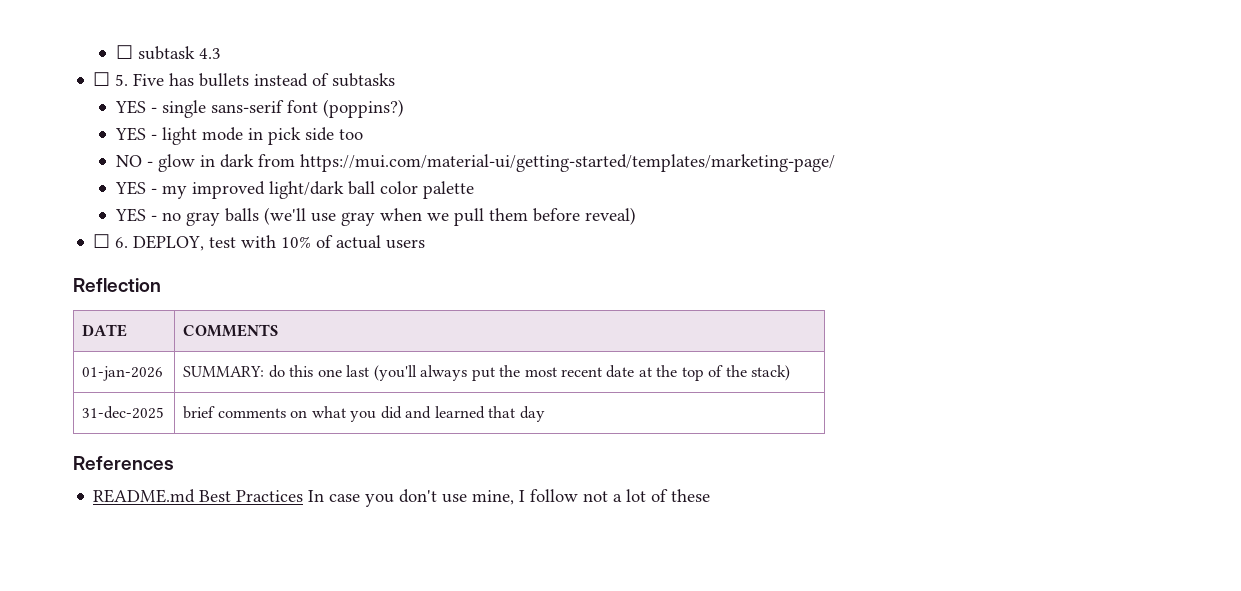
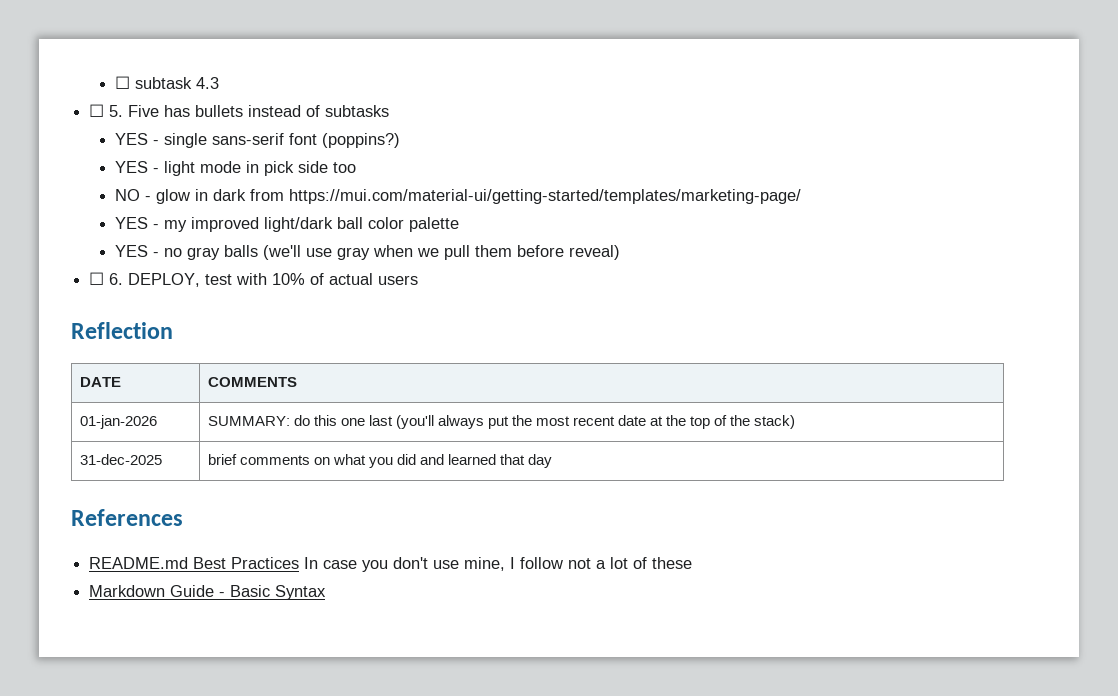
(711, 495) none -> [89,585,327,600] // Markdown Guide - Basic Syntax

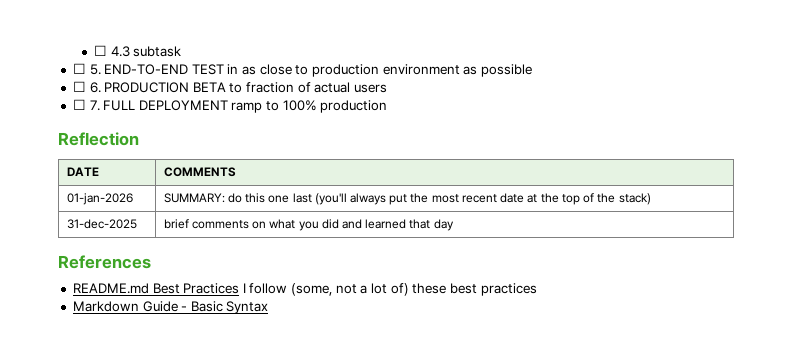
[114,76,130,89] ☐ -> [93,45,130,57] ☐ 4.3
[195,77,219,89] 4.3 -> (182, 51) none
[128,105,390,117] [114,133,400,148] [114,161,356,176] [114,189,801,204] [114,217,459,232] [114,245,620,260] [89,272,419,287] Five has bullets instead of subtasks // YES - single sans-serif font (poppins?) // YES - light mode in pick side too // NO - glow in dark from https://mui.com/material-ui/getting-started/templates/marketing-page/ // YES - my improved light/dark ball color palette // YES - no gray balls (we'll use gray when we pull them before reveal) // ☐ 6. DEPLOY, test with 10% of actual users -> [104,64,532,77] [72,81,388,93] [72,99,388,113] END-TO-END TEST in as close to production environment as possible // ☐ 6. PRODUCTION BETA to fraction of actual users // ☐ 7. FULL DEPLOYMENT ramp to 100% production
[304,557,506,572] In case you don't use mine, -> (240, 288) none
(564, 563) none -> [291,283,333,296] (some,
[633,557,648,569] of -> [390,283,409,296] of)
(693, 563) none -> [449,283,537,296] best practices

